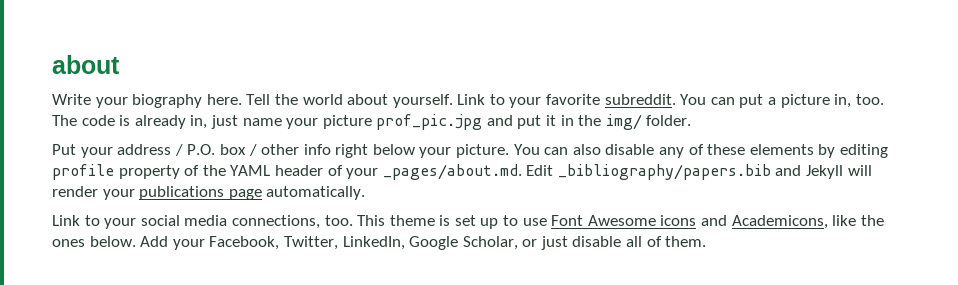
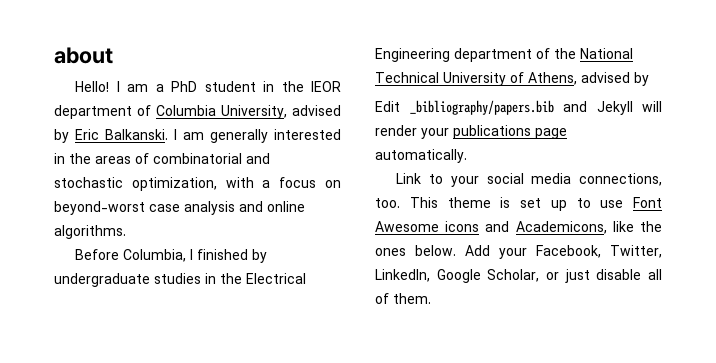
[52,94,884,108] [52,114,692,130] [52,144,888,158] [52,164,522,180] Write your biography here. Tell the world about yourself. Link to your favorite subreddit. You can put a picture in, too. The code is already in, just name your picture prof_pic.jpg and put it in the img/ folder. // Put your address / P.O. box / other info right below your picture. You can also disable any of these elements by editing profile property of the YAML header of your _pages/about.md. -> [75,81,341,92] [54,105,341,119] [54,129,341,143] [54,153,270,164] [54,177,342,191] [54,201,305,215] [54,225,126,239] [75,249,268,263] [54,273,306,287] [375,48,633,62] [375,72,649,86] Hello! I am a PhD student in the IEOR department of Columbia University, advised by Eric Balkanski. I am generally interested in the areas of combinatorial and stochastic optimization, with a focus on beyond-worst case analysis and online algorithms. // Before Columbia, I finished by undergraduate studies in the Electrical Engineering department of the National Technical University of Athens, advised by //

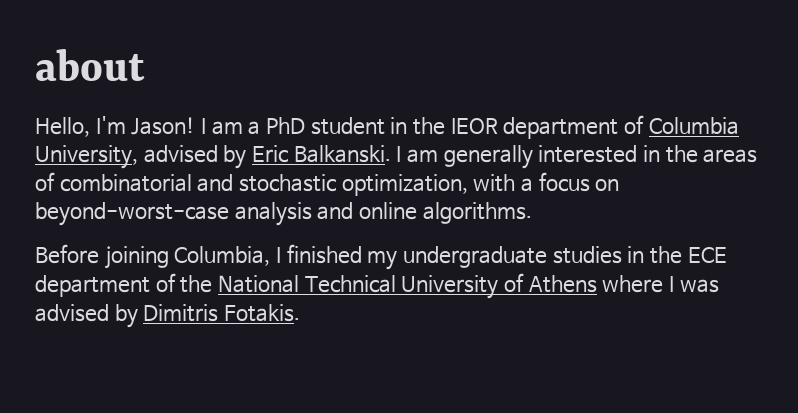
[75,81,110,92] Hello! -> [35,116,196,137] Hello, I'm Jason!
[54,201,180,215] beyond-worst case -> [35,202,229,226] beyond-worst-case
(120, 254) none -> [104,246,169,269] joining
[252,249,268,263] by -> [367,251,398,270] my
[246,273,306,284] [375,48,450,62] Electrical Engineering -> [687,247,727,263] ECE
[528,72,649,86] [375,100,662,115] [375,125,567,139] [375,149,467,163] [396,173,662,187] [375,197,662,211] [375,221,662,234] [375,245,662,259] [375,269,662,283] [375,293,431,304] Athens, advised by // Edit _bibliography/papers.bib and Jekyll will render your publications page automatically. // Link to your social media connections, too. This theme is set up to use Font Awesome icons and Academicons, like the ones below. Add your Facebook, Twitter, LinkedIn, Google Scholar, or just disable all of them. -> [528,275,719,293] [35,304,301,328] Athens where I was advised by Dimitris Fotakis.

